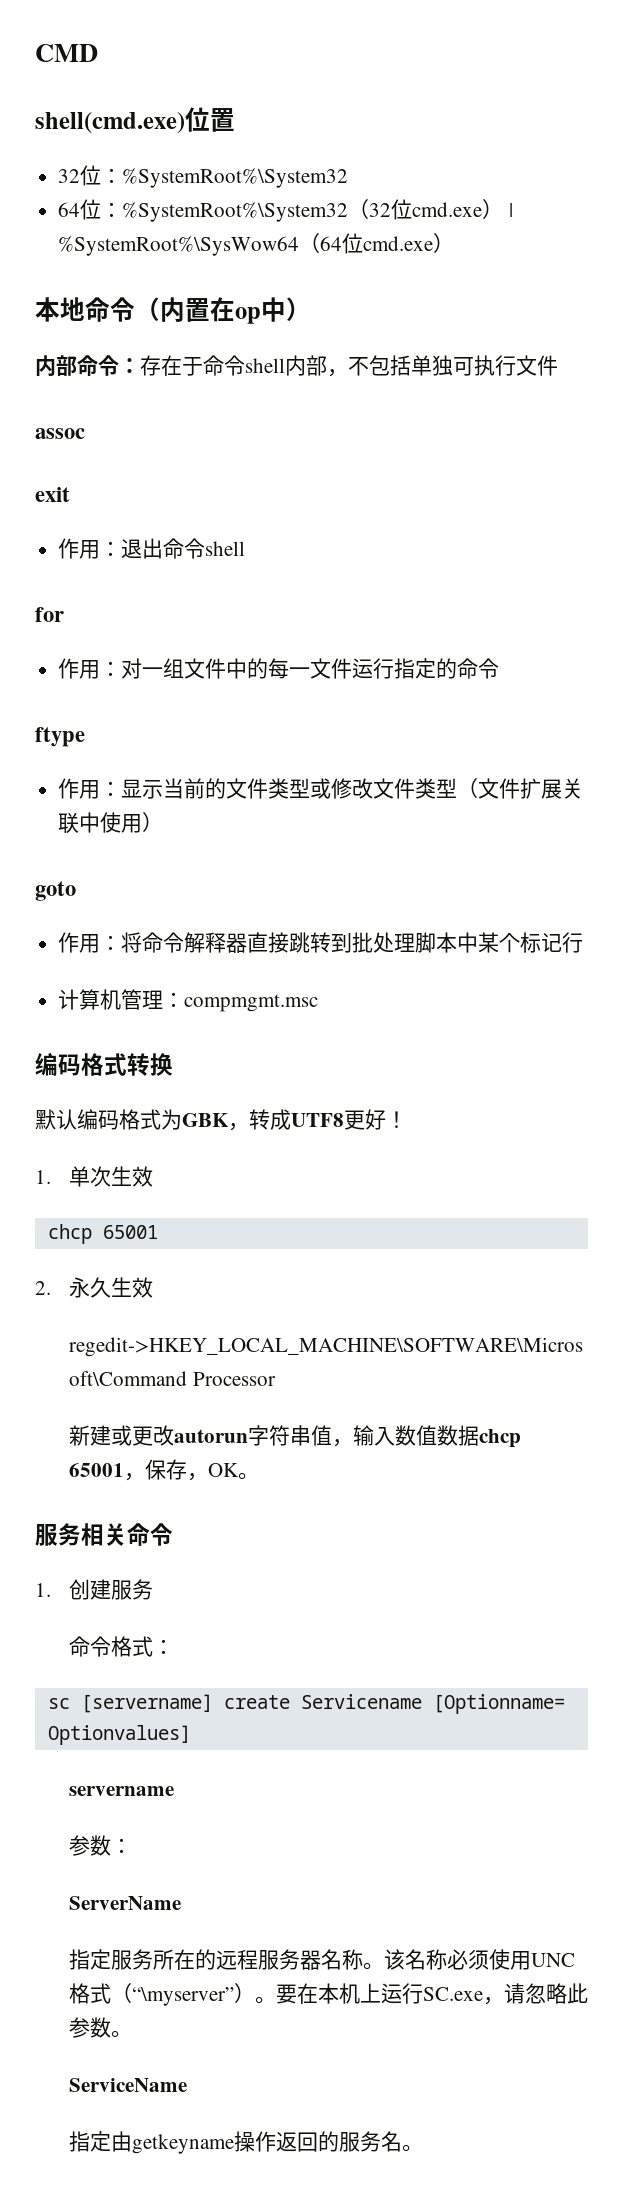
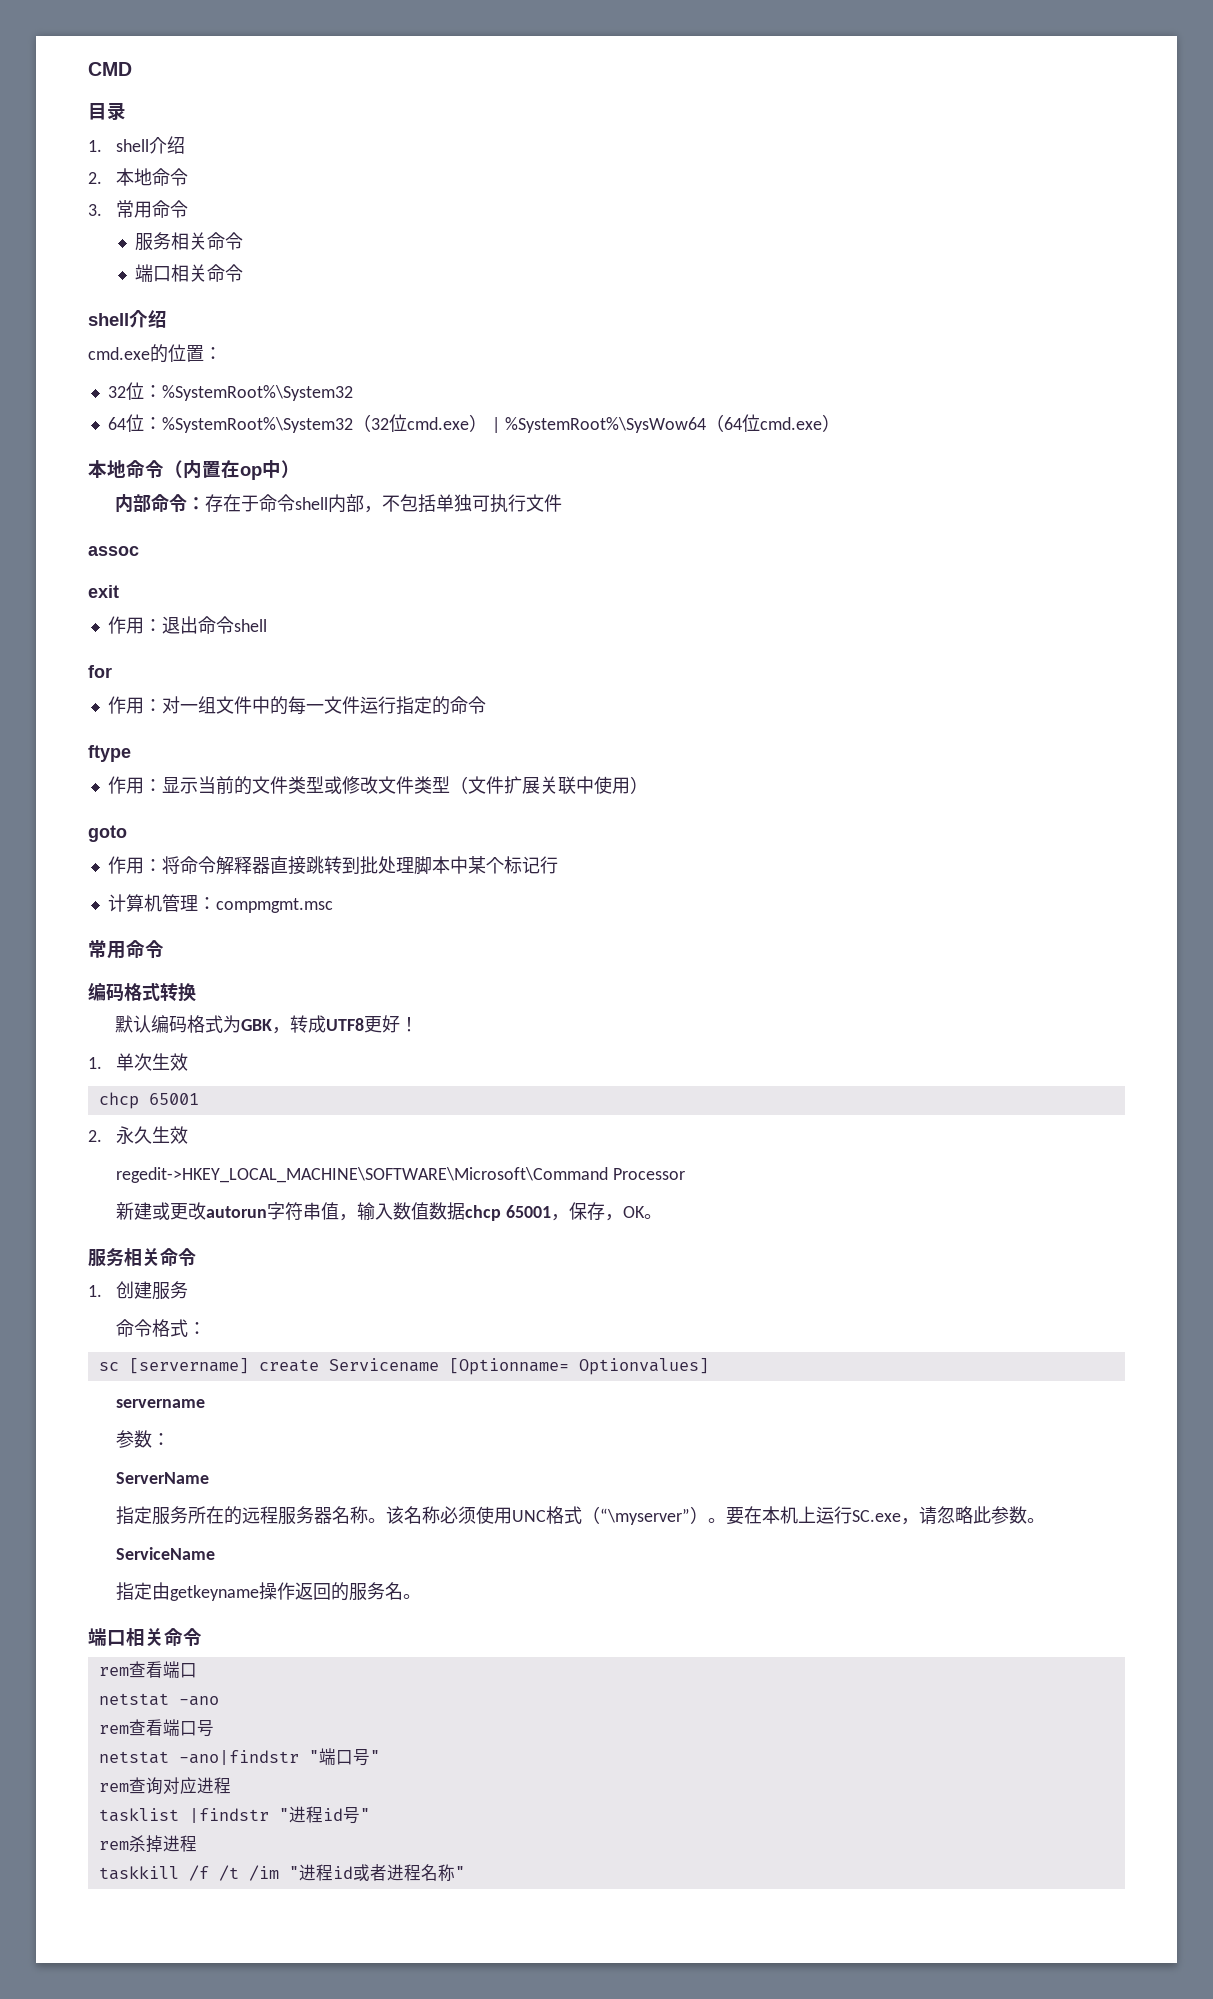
[35,112,185,134] shell(cmd.exe) -> [88,102,126,121] [88,136,185,154] [88,168,188,186] [88,200,188,218] [135,232,244,251] [135,264,244,282] [88,310,167,328] [88,344,168,363] 目录 // 1. shell介绍 // 2.本地命令 // 3.常用命令 // 服务相关命令 // 端口相关命令 // shell介绍 // cmd.exe的
(235, 120) none -> [204,347,222,360] ：
(319, 1003) none -> [88,940,164,959] // 常用命令
(423, 2148) none -> [88,1628,202,1647] [98,1661,197,1678] [98,1693,219,1706] [98,1719,214,1737] [98,1748,380,1766] [98,1777,231,1795] [98,1806,370,1824] [98,1835,197,1853] [98,1864,465,1881] // 端口相关命令 // rem查看端口 // netstat -ano // rem查看端口号 // netstat -ano|findstr "端口号" // rem查询对应进程 // tasklist |findstr "进程id号" // rem杀掉进程 // taskkill /f /t /im "进程id或者进程名称"

